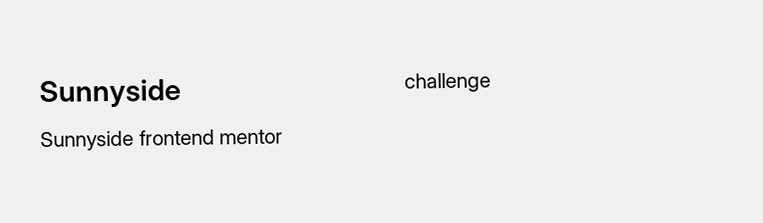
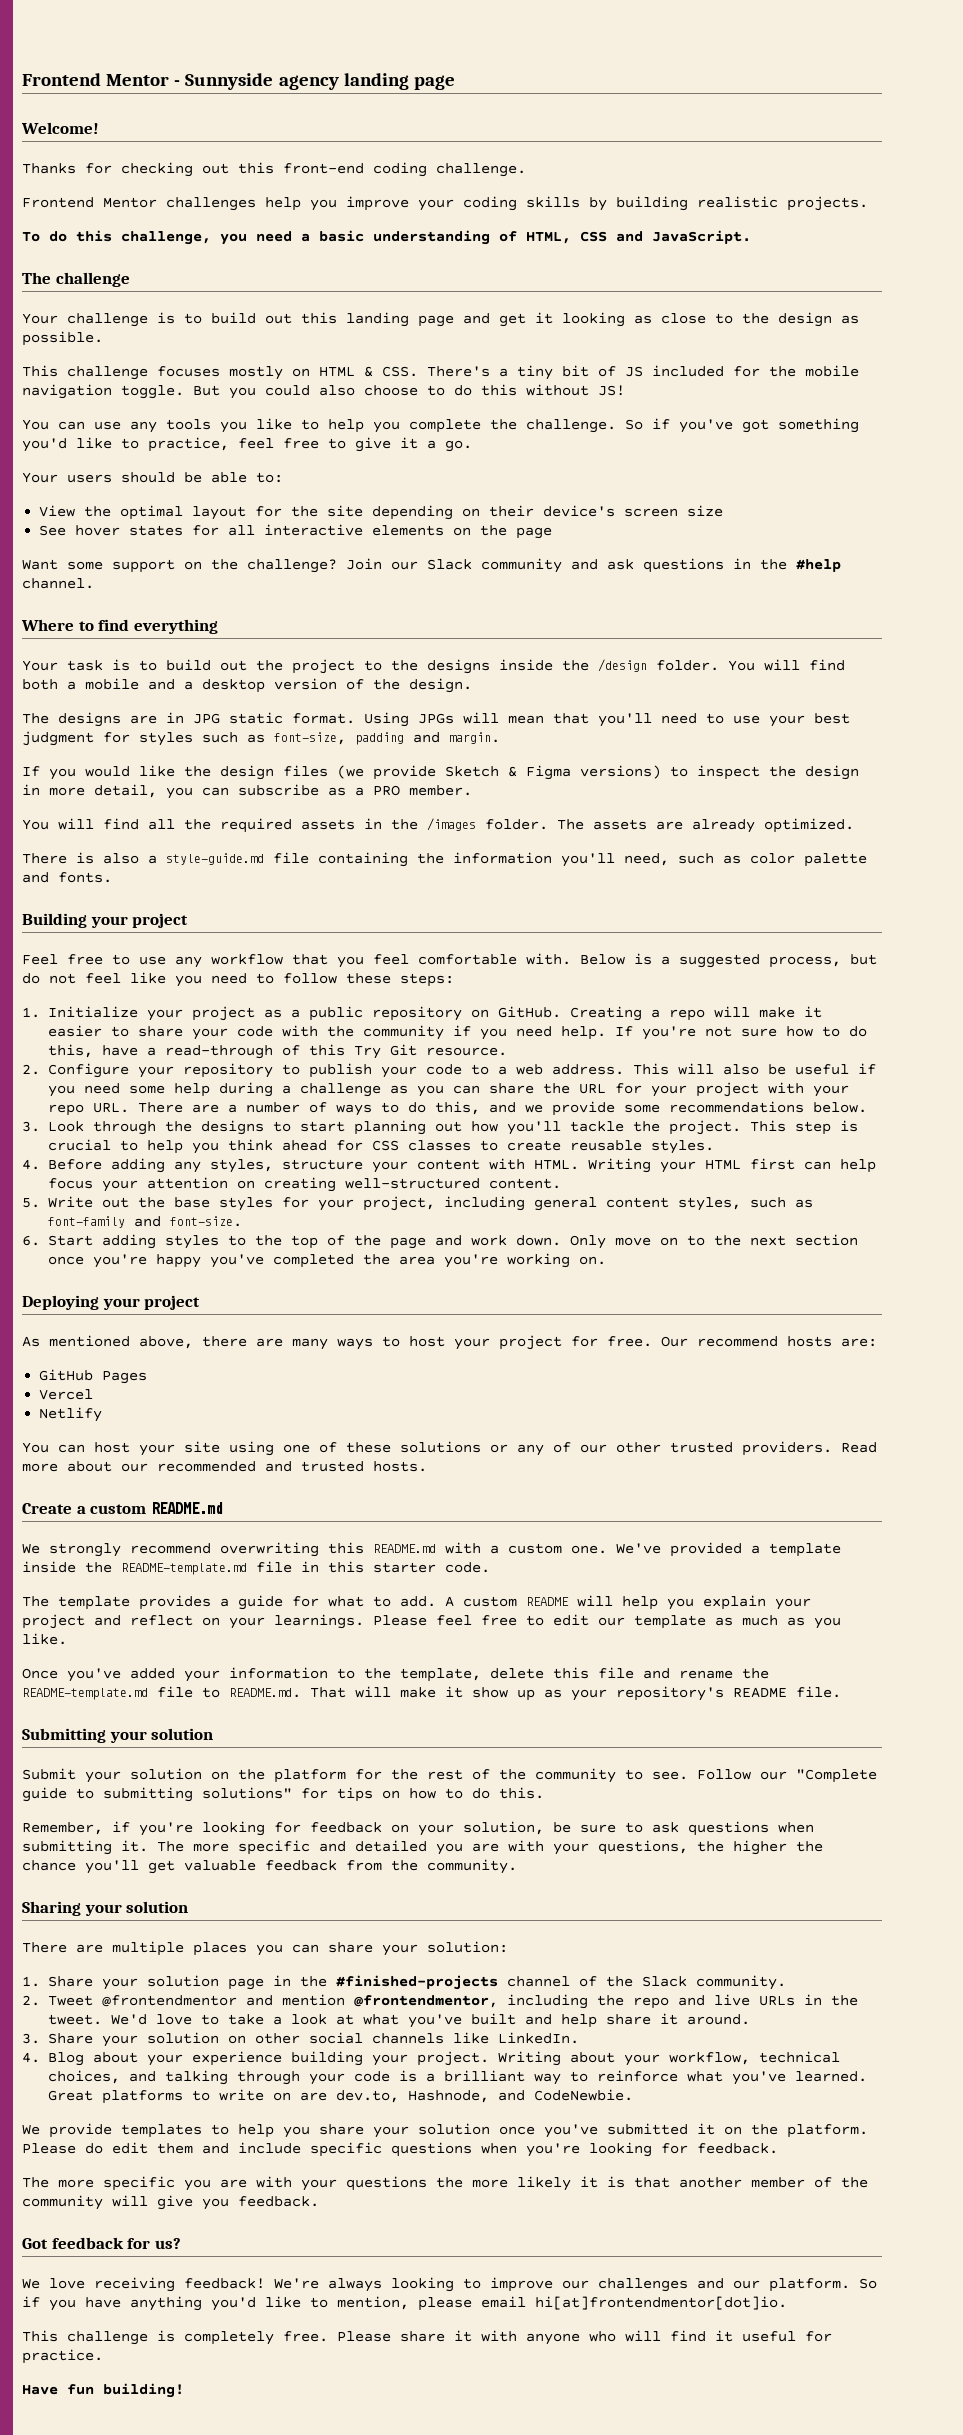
[39,78,181,109] [40,129,284,152] [404,72,491,93] Sunnyside // Sunnyside frontend mentor challenge -> [22,73,455,90] [21,122,99,134] [22,162,526,177] [22,196,868,211] [22,230,751,245] [22,272,130,287] [22,312,859,327] [22,331,103,346] [22,365,859,380] [22,384,625,399] [22,418,859,433] [22,437,472,452] [22,472,283,483] [39,505,724,520] [39,524,553,539] [22,558,841,573] [22,578,94,589] [21,619,218,634] [22,659,845,674] [22,678,472,693] [22,712,850,727] [22,731,500,746] [22,765,859,780] [22,784,472,799] [22,818,854,833] [22,852,867,867] [22,872,112,883] [22,913,189,928] [22,953,877,968] [22,972,454,987] [22,1006,822,1021] [47,1025,867,1040] [47,1044,507,1059] [22,1063,876,1078] [47,1082,849,1097] [47,1101,867,1116] [22,1120,858,1135] [47,1139,714,1154] [22,1158,876,1173] [47,1177,561,1192] [22,1196,813,1211] [47,1216,242,1228] [22,1234,858,1249] [47,1253,606,1268] [22,1295,201,1310] [22,1335,877,1350] [39,1369,148,1384] [39,1389,94,1400] [39,1407,103,1422] [22,1441,877,1456] [22,1461,427,1472] [22,1502,223,1514] [22,1542,841,1557] [22,1561,490,1575] [22,1595,811,1610] [22,1614,841,1629] [22,1633,67,1645] [22,1667,769,1682] [22,1686,841,1701] [22,1728,214,1743] [22,1768,877,1783] [22,1787,544,1802] [22,1821,814,1836] [22,1840,823,1855] [22,1859,517,1874] [22,1901,189,1916] [22,1941,508,1956] [22,1975,786,1990] [22,1994,858,2009] [47,2013,750,2028] [22,2032,579,2047] [22,2051,840,2066] [47,2070,867,2085] [47,2089,633,2104] [22,2123,868,2138] [22,2142,778,2157] [22,2176,868,2191] [22,2195,319,2210] [22,2237,181,2249] [22,2277,877,2292] [22,2296,787,2311] [22,2330,832,2345] [22,2349,103,2364] [22,2383,184,2398] Frontend Mentor - Sunnyside agency landing page // Welcome! // Thanks for checking out this front-end coding challenge. // Frontend Mentor challenges help you improve your coding skills by building realistic projects. // To do this challenge, you need a basic understanding of HTML, CSS and JavaScript. // The challenge // Your challenge is to build out this landing page and get it looking as close to the design as possible. // This challenge focuses mostly on HTML & CSS. There's a tiny bit of JS included for the mobile navigation toggle. But you could also choose to do this without JS! // You can use any tools you like to help you complete the challenge. So if you've got something you'd like to practice, feel free to give it a go. // Your users should be able to: // View the optimal layout for the site depending on their device's screen size // See hover states for all interactive elements on the page // Want some support on the challenge? Join our Slack community and ask questions in the #help channel. // Where to find everything // Your task is to build out the project to the designs inside the /design folder. You will find both a mobile and a desktop version of the design. // The designs are in JPG static format. Using JPGs will mean that you'll need to use your best judgment for styles such as font-size, padding and margin. // If you would like the design files (we provide Sketch & Figma versions) to inspect the design in more detail, you can subscribe as a PRO member. // You will find all the required assets in the /images folder. The assets are already optimized. // There is also a style-guide.md file containing the information you'll need, such as color palette and fonts. // Building your project // Feel free to use any workflow that you feel comfortable with. Below is a suggested process, but do not feel like you need to follow these steps: // 1. Initialize your project as a public repository on GitHub. Creating a repo will make it easier to share your code with the community if you need help. If you're not sure how to do this, have a read-through of this Try Git resource. // 2. Configure your repository to publish your code to a web address. This will also be useful if you need some help during a challenge as you can share the URL for your project with your repo URL. There are a number of ways to do this, and we provide some recommendations below. // 3. Look through the designs to start planning out how you'll tackle the project. This step is crucial to help you think ahead for CSS classes to create reusable styles. // 4. Before adding any styles, structure your content with HTML. Writing your HTML first can help focus your attention on creating well-structured content. // 5. Write out the base styles for your project, including general content styles, such as font-family and font-size. // 6. Start adding styles to the top of the page and work down. Only move on to the next section once you're happy you've completed the area you're working on. // Deploying your project // As mentioned above, there are many ways to host your project for free. Our recommend hosts are: // GitHub Pages // Vercel // Netlify // You can host your site using one of these solutions or any of our other trusted providers. Read more about our recommended and trusted hosts. // Create a custom README.md // We strongly recommend overwriting this README.md with a custom one. We've provided a template inside the README-template.md file in this starter code. // The template provides a guide for what to add. A custom README will help you explain your project and reflect on your learnings. Please feel free to edit our template as much as you like. // Once you've added your information to the template, delete this file and rename the README-template.md file to README.md. That will make it show up as your repository's README file. // Submitting your solution // Submit your solution on the platform for the rest of the community to see. Follow our "Complete guide to submitting solutions" for tips on how to do this. // Remember, if you're looking for feedback on your solution, be sure to ask questions when submitting it. The more specific and detailed you are with your questions, the higher the chance you'll get valuable feedback from the community. // Sharing your solution // There are multiple places you can share your solution: // 1. Share your solution page in the #finished-projects channel of the Slack community. // 2. Tweet @frontendmentor and mention @frontendmentor, including the repo and live URLs in the tweet. We'd love to take a look at what you've built and help share it around. // 3. Share your solution on other social channels like LinkedIn. // 4. Blog about your experience building your project. Writing about your workflow, technical choices, and talking through your code is a brilliant way to reinforce what you've learned. Great platforms to write on are dev.to, Hashnode, and CodeNewbie. // We provide templates to help you share your solution once you've submitted it on the platform. Please do edit them and include specific questions when you're looking for feedback. // The more specific you are with your questions the more likely it is that another member of the community will give you feedback. // Got feedback for us? // We love receiving feedback! We're always looking to improve our challenges and our platform. So if you have anything you'd like to mention, please email hi[at]frontendmentor[dot]io. // This challenge is completely free. Please share it with anyone who will find it useful for practice. // Have fun building!

